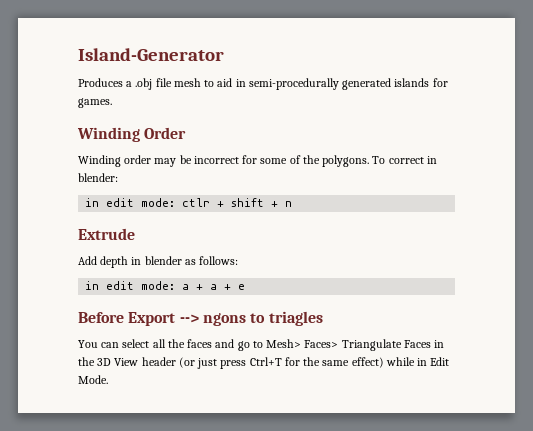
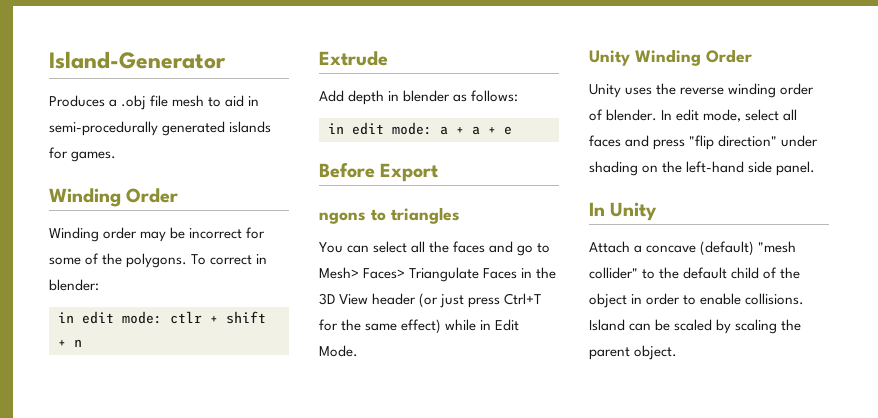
[179,314,199,323] --> -> (439, 172) //
[268,311,323,326] triagles -> [391,207,460,224] triangles
(108, 379) none -> [589,49,752,66] [589,83,815,98] [589,109,798,122] [589,135,819,150] [589,161,816,176] [589,202,658,221] [589,241,797,256] [589,267,801,279] [589,293,805,308] [589,319,802,334] [589,345,678,360] // Unity Winding Order // Unity uses the reverse winding order of blender. In edit mode, select all faces and press "flip direction" under shading on the left-hand side panel. // In Unity // Attach a concave (default) "mesh collider" to the default child of the object in order to enable collisions. Island can be scaled by scaling the parent object.

